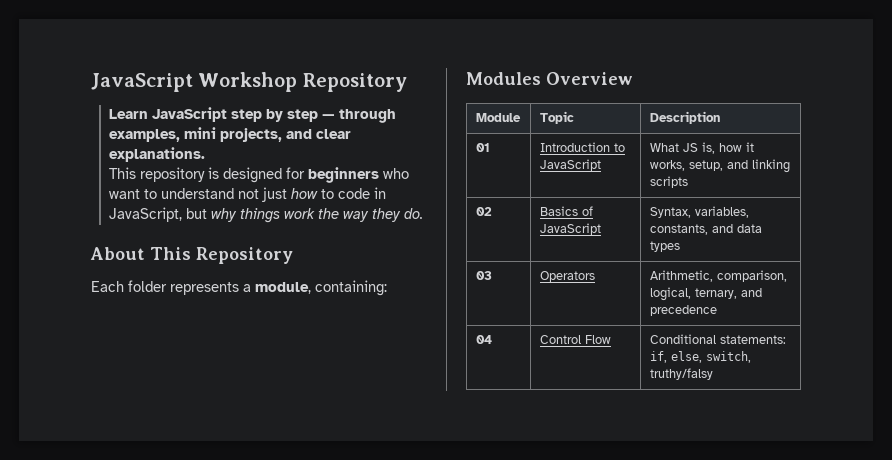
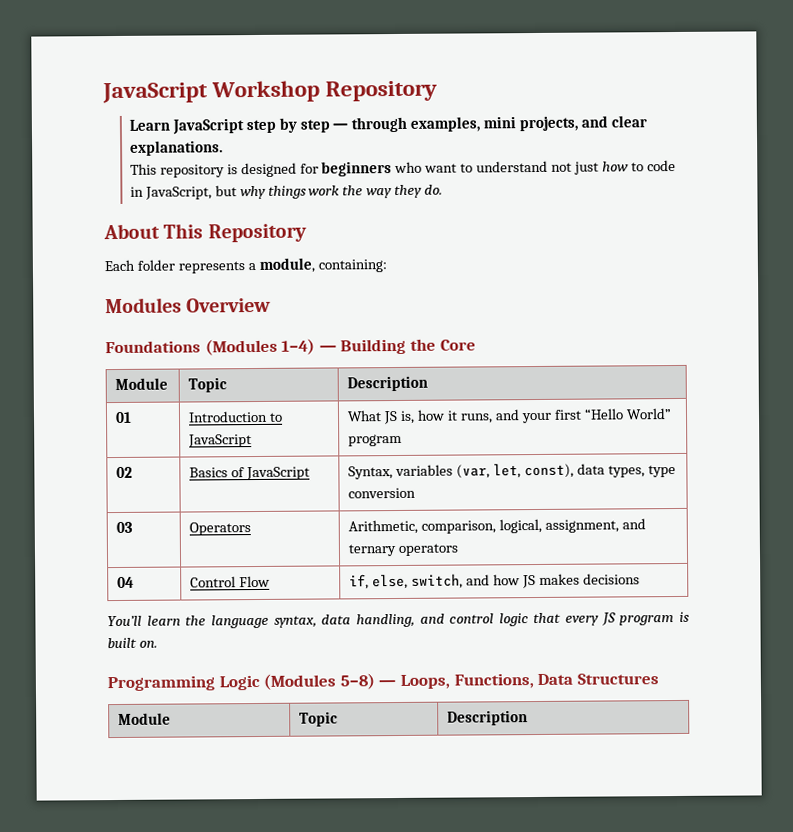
(633, 78) none -> [105,338,476,356] // Foundations (Modules 1–4) — Building the Core
[649,159,790,173] [649,176,688,188] works, setup, and linking scripts -> [459,408,672,424] [348,433,403,447] runs, and your first “Hello World” program
[694,206,749,218] [649,224,762,235] [649,241,680,252] variables, constants, and data types -> [395,463,676,479] [348,487,417,499] variables (var, let, const), data types, type conversion
[694,288,762,299] [649,305,717,316] ternary, and precedence -> [545,518,647,533] [348,543,460,557] assignment, and ternary operators
[649,334,786,344] Conditional statements: -> (271, 581) none
[649,368,713,380] truthy/falsy -> [466,573,640,589] [107,611,691,629] [107,637,158,649] [107,673,659,692] [118,712,172,725] [299,711,339,727] [447,710,529,726] and how JS makes decisions // You’ll learn the language syntax, data handling, and control logic that every JS program is built on. // Programming Logic (Modules 5–8) — Loops, Functions, Data Structures // Module | Topic | Description

